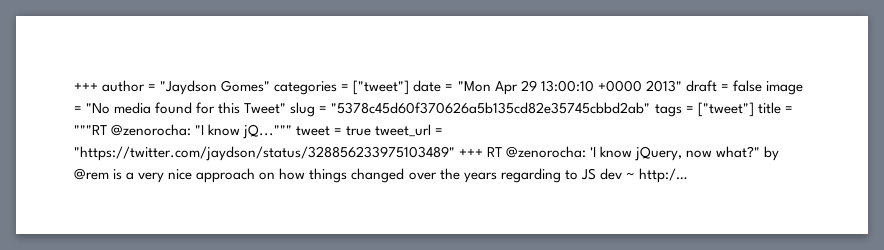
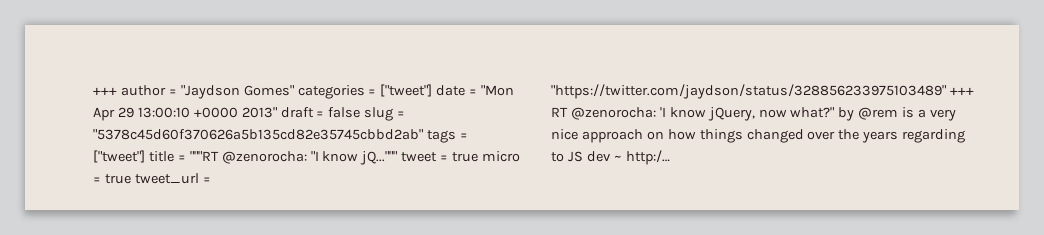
[765,81,803,95] [74,102,287,114] image = "No media found for this Tweet" -> (361, 112) none
(372, 131) none -> [482,151,521,162] [93,174,131,184] micro = true

